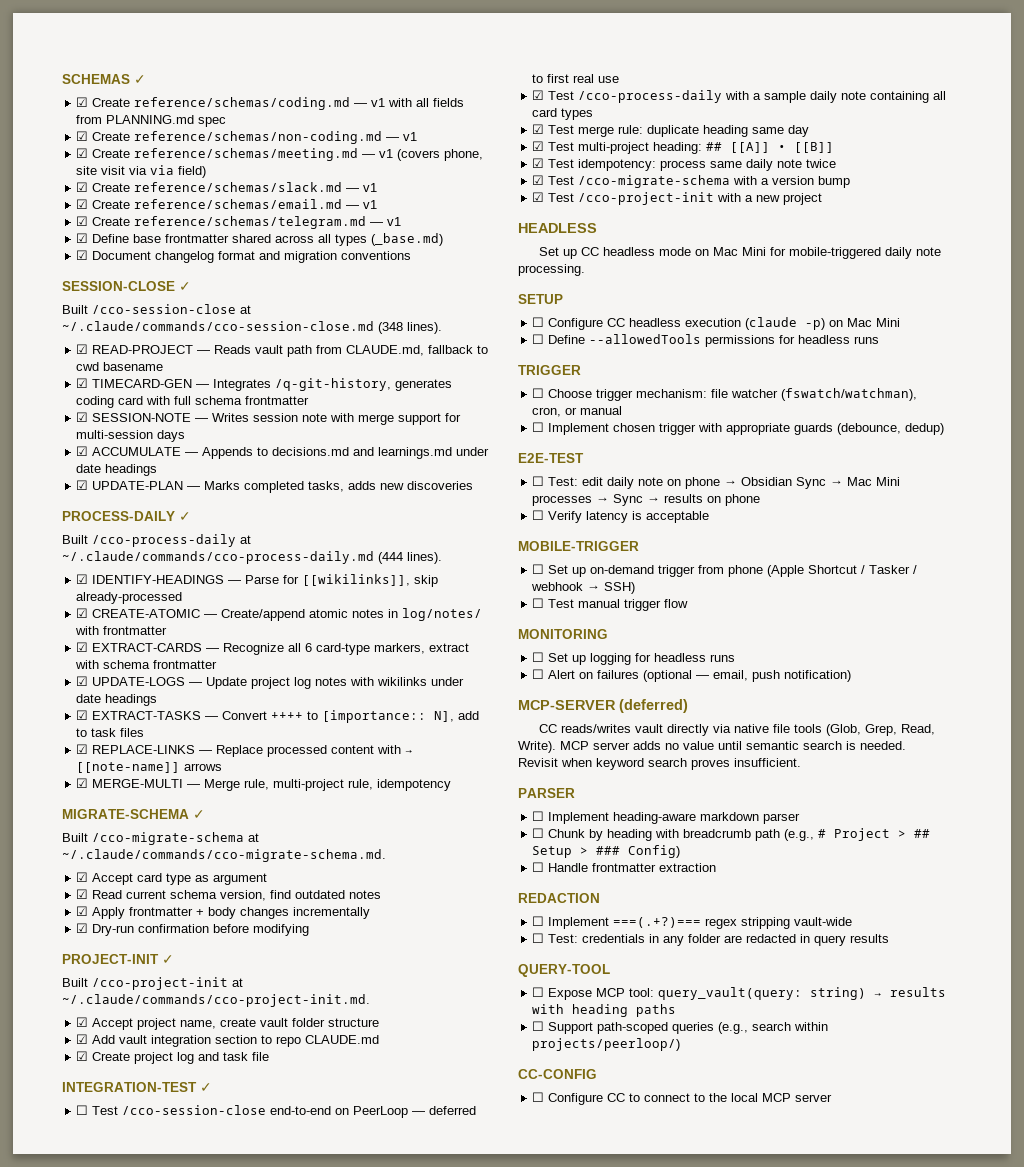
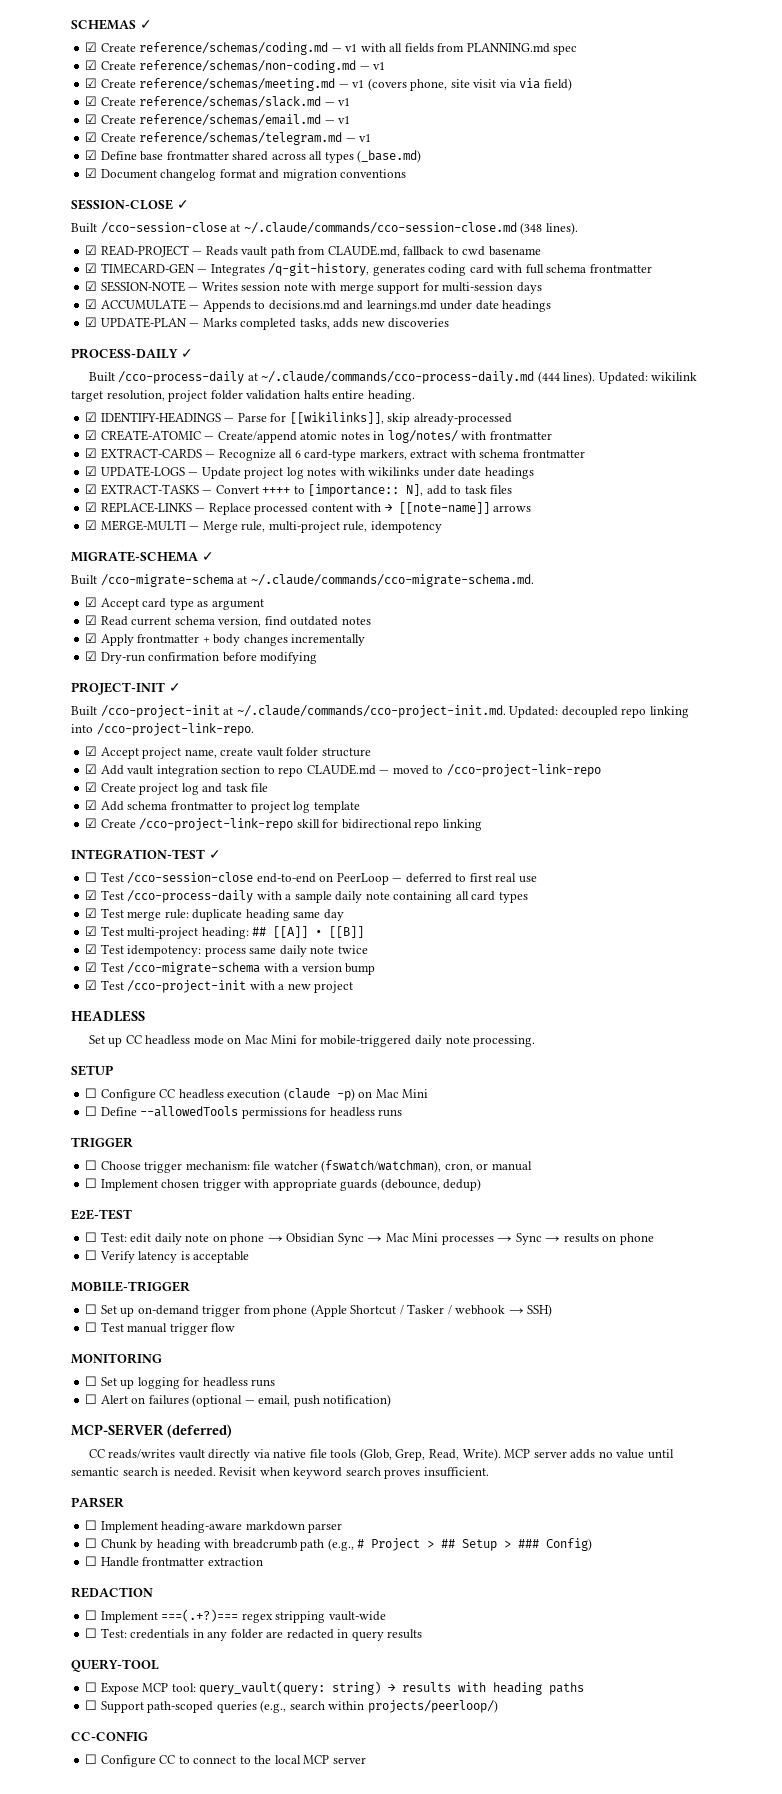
(442, 558) none -> [598,372,698,384] [71,390,415,402] Updated: wikilink target resolution, project folder validation halts entire heading.
(370, 1000) none -> [509,706,689,718] [71,723,254,736] Updated: decoupled repo linking into /cco-project-link-repo.
(380, 1039) none -> [379,764,601,777] — moved to /cco-project-link-repo
(270, 1056) none -> [85,800,360,813] [85,818,482,831] // ☑ Add schema frontmatter to project log template // ☑ Create /cco-project-link-repo skill for bidirectional repo linking

